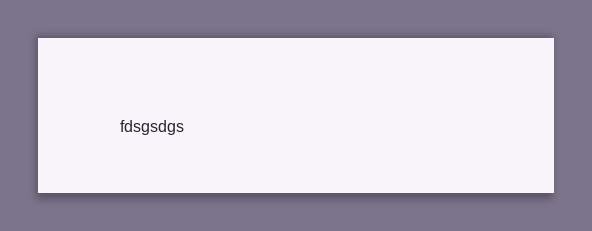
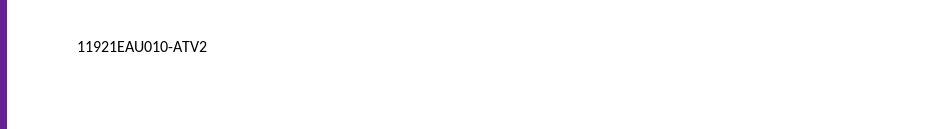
[120,120,184,135] fdsgsdgs -> [77,41,207,52] 11921EAU010-ATV2

